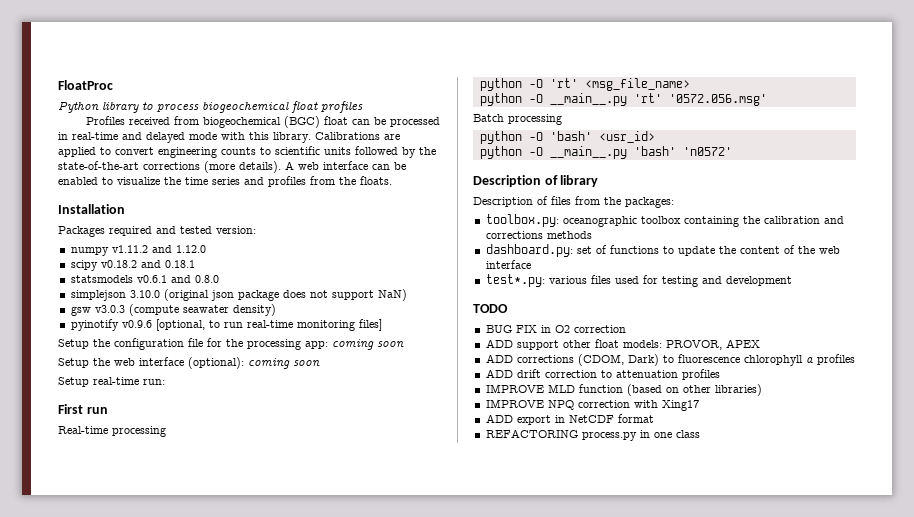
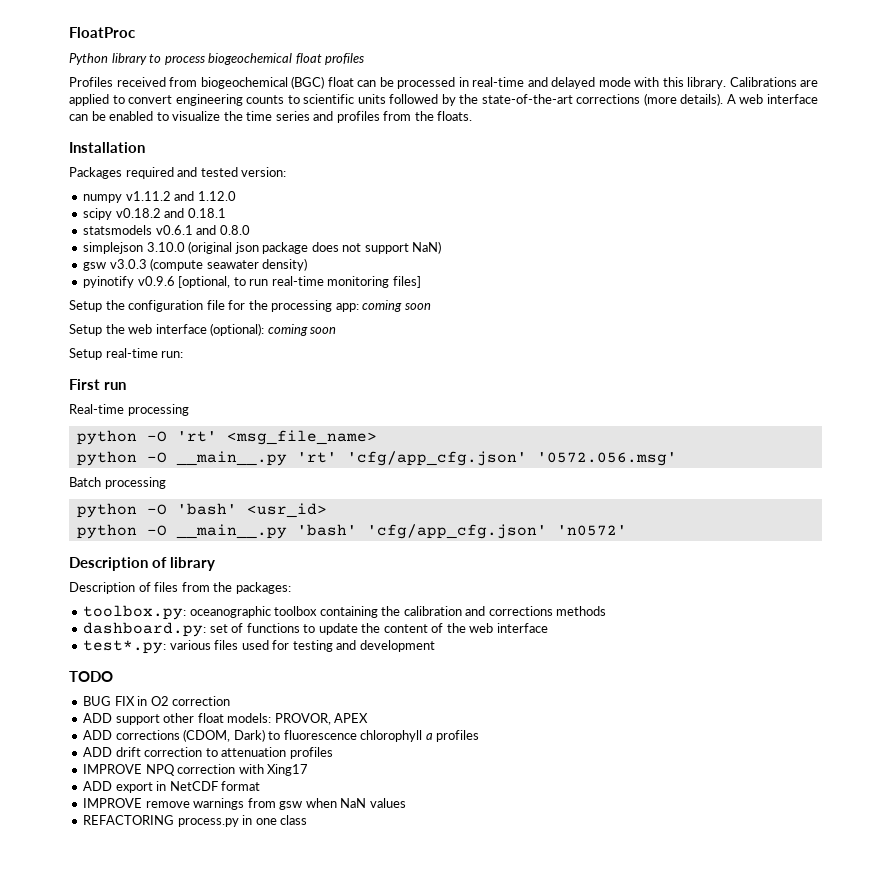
(662, 98) none -> [346,451,527,466] 'cfg/app_cfg.json'
(676, 151) none -> [366,524,547,539] 'cfg/app_cfg.json'
[485,384,762,396] // IMPROVE MLD function (based on other libraries) -> (333, 753) none
(654, 418) none -> [83,798,406,810] // IMPROVE remove warnings from gsw when NaN values

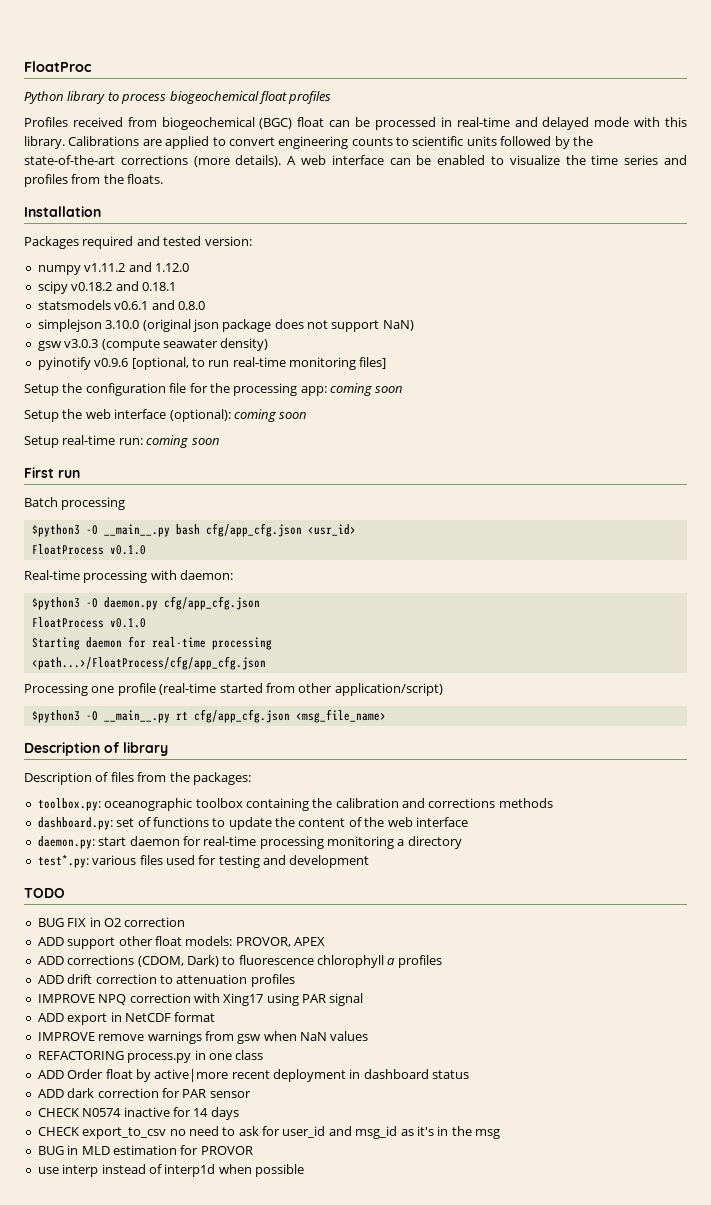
(184, 354) none -> [146,435,220,448] coming soon
[69,404,189,416] [76,430,377,445] [76,451,677,466] [69,477,166,489] [76,503,327,518] [76,524,627,539] Real-time processing // python -O 'rt' <msg_file_name> // python -O __main__.py 'rt' 'cfg/app_cfg.json' '0572.056.msg' // Batch processing // python -O 'bash' <usr_id> // python -O __main__.py 'bash' 'cfg/app_cfg.json' 'n0572' -> [24,497,126,510] [31,523,356,537] [31,544,146,555] [24,570,234,583] [31,596,260,610] [31,617,146,628] [31,636,272,650] [31,656,266,670] [24,683,443,696] [31,709,386,723] Batch processing // $python3 -O __main__.py bash cfg/app_cfg.json <usr_id> // FloatProcess v0.1.0 // Real-time processing with daemon: // $python3 -O daemon.py cfg/app_cfg.json // FloatProcess v0.1.0 // Starting daemon for real-time processing // <path...>/FloatProcess/cfg/app_cfg.json // Processing one profile (real-time started from other application/script) // $python3 -O __main__.py rt cfg/app_cfg.json <msg_file_name>
(548, 628) none -> [37,836,462,849] // daemon.py: start daemon for real-time processing monitoring a directory
(309, 770) none -> [266,993,364,1006] using PAR signal
(308, 820) none -> [37,1069,470,1082] [37,1088,251,1098] [37,1107,239,1120] [37,1126,500,1139] [37,1145,253,1155] [37,1164,304,1177] // ADD Order float by active|more recent deployment in dashboard status // ADD dark correction for PAR sensor // CHECK N0574 inactive for 14 days // CHECK export_to_csv no need to ask for user_id and msg_id as it's in the msg // BUG in MLD estimation for PROVOR // use interp instead of interp1d when possible

